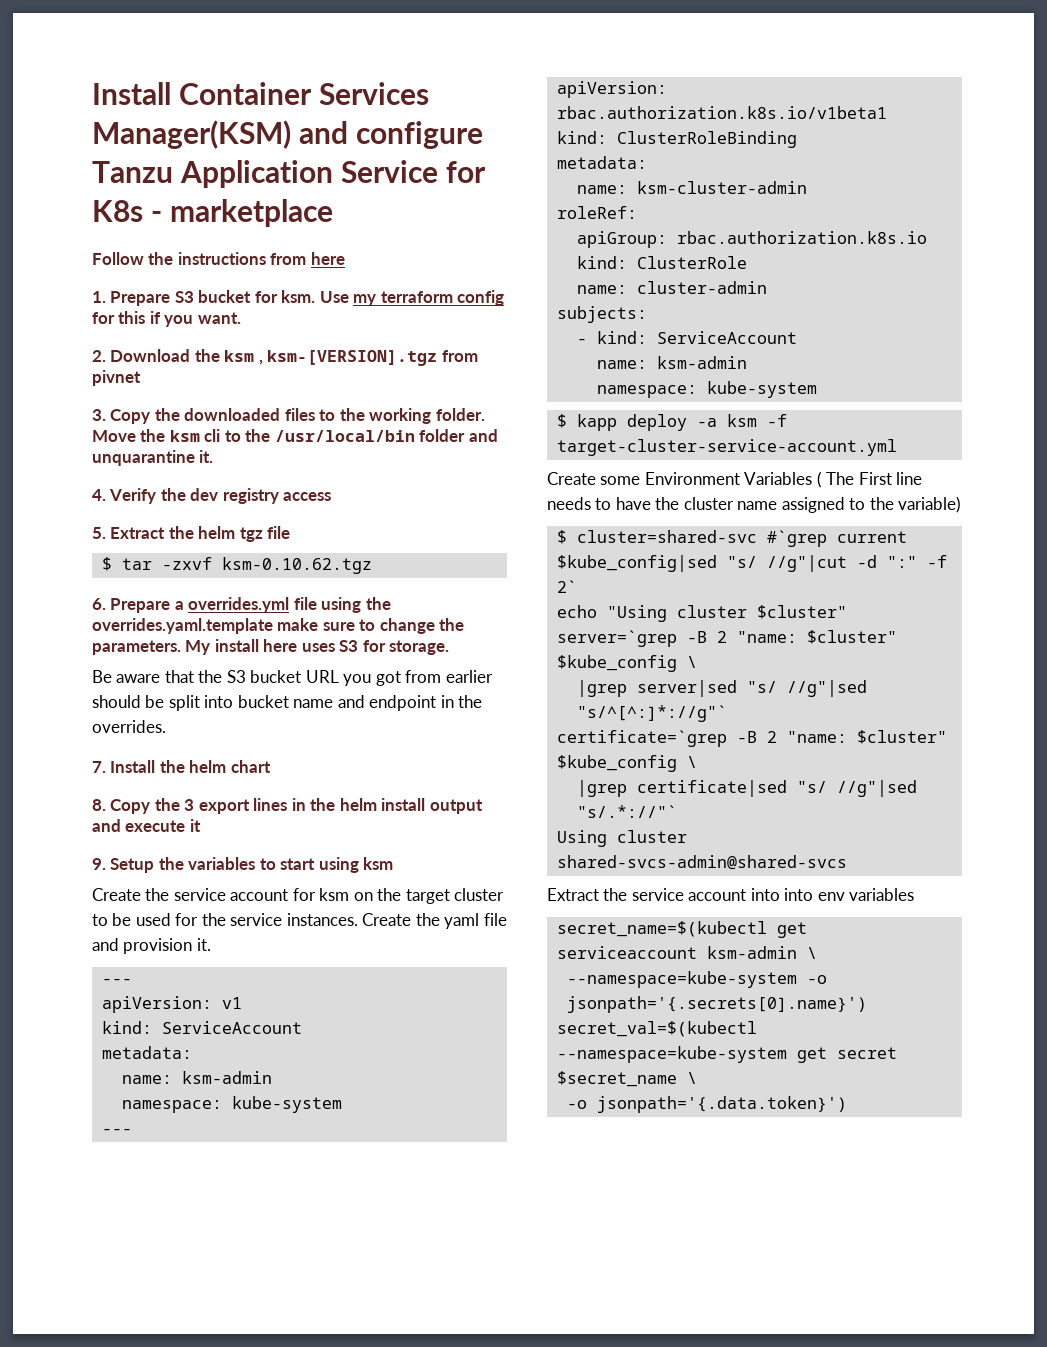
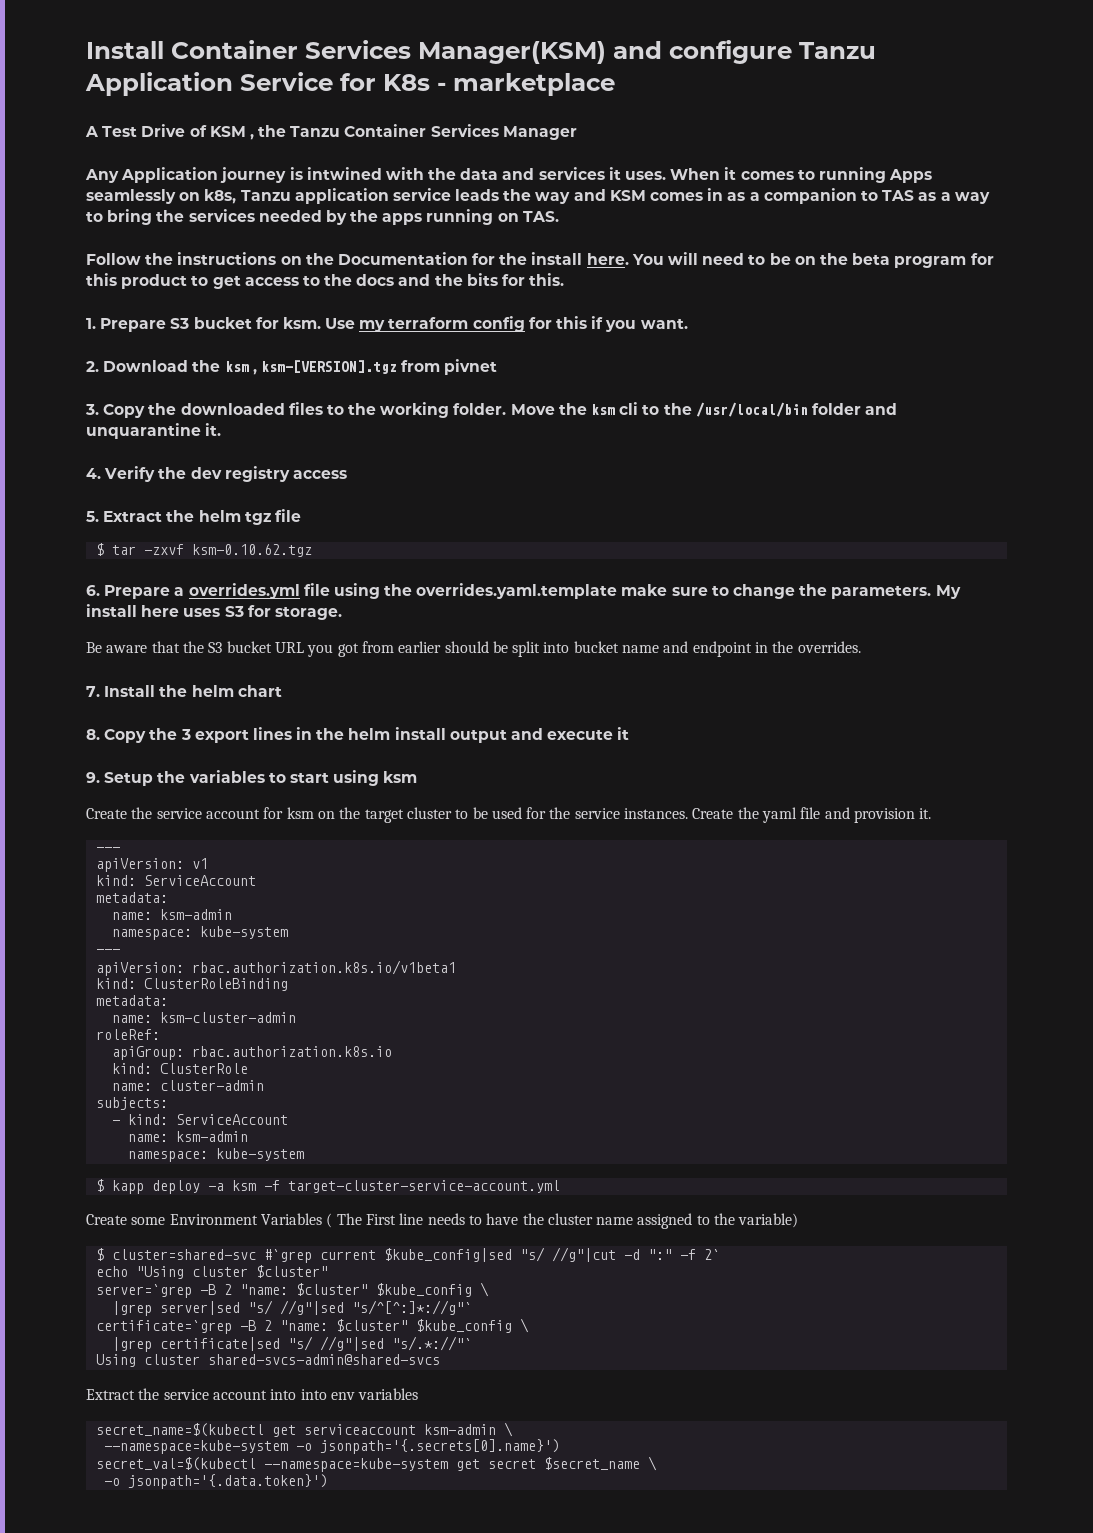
[92,252,345,265] Follow the instructions from here -> [85,124,577,140] [85,167,933,183] [86,188,990,204] [86,209,559,225] [86,252,994,268] [86,273,565,289] A Test Drive of KSM , the Tanzu Container Services Manager // Any Application journey is intwined with the data and services it uses. When it comes to running Apps seamlessly on k8s, Tanzu application service leads the way and KSM comes in as a companion to TAS as a way to bring the services needed by the apps running on TAS. // Follow the instructions on the Documentation for the install here. You will need to be on the beta program for this product to get access to the docs and the bits for this.

